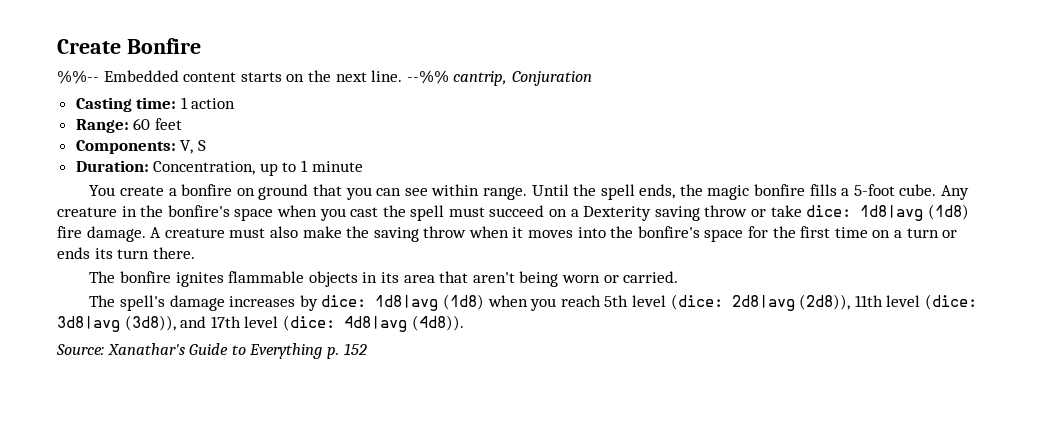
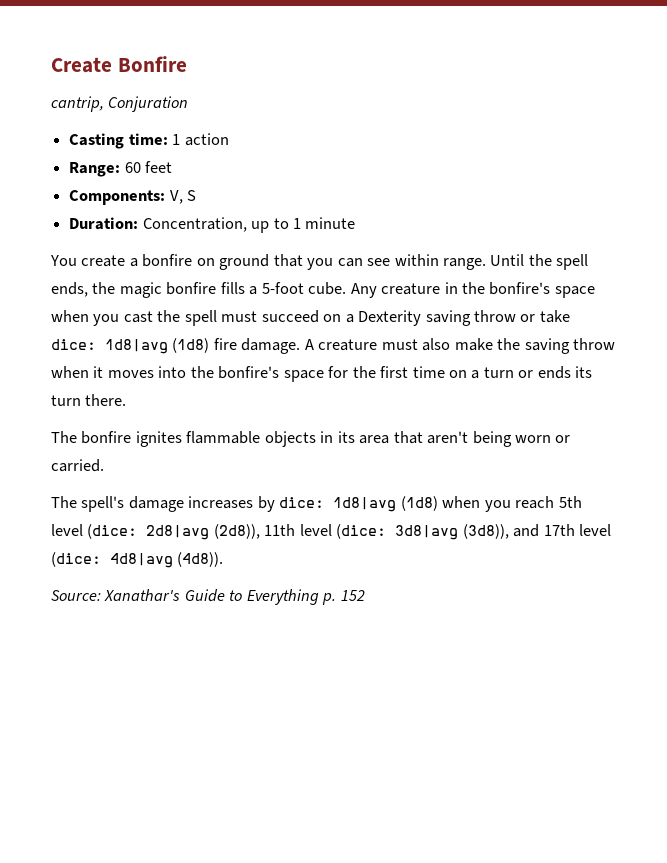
[57,70,449,84] %%-- Embedded content starts on the next line. --%% -> (187, 64) none

